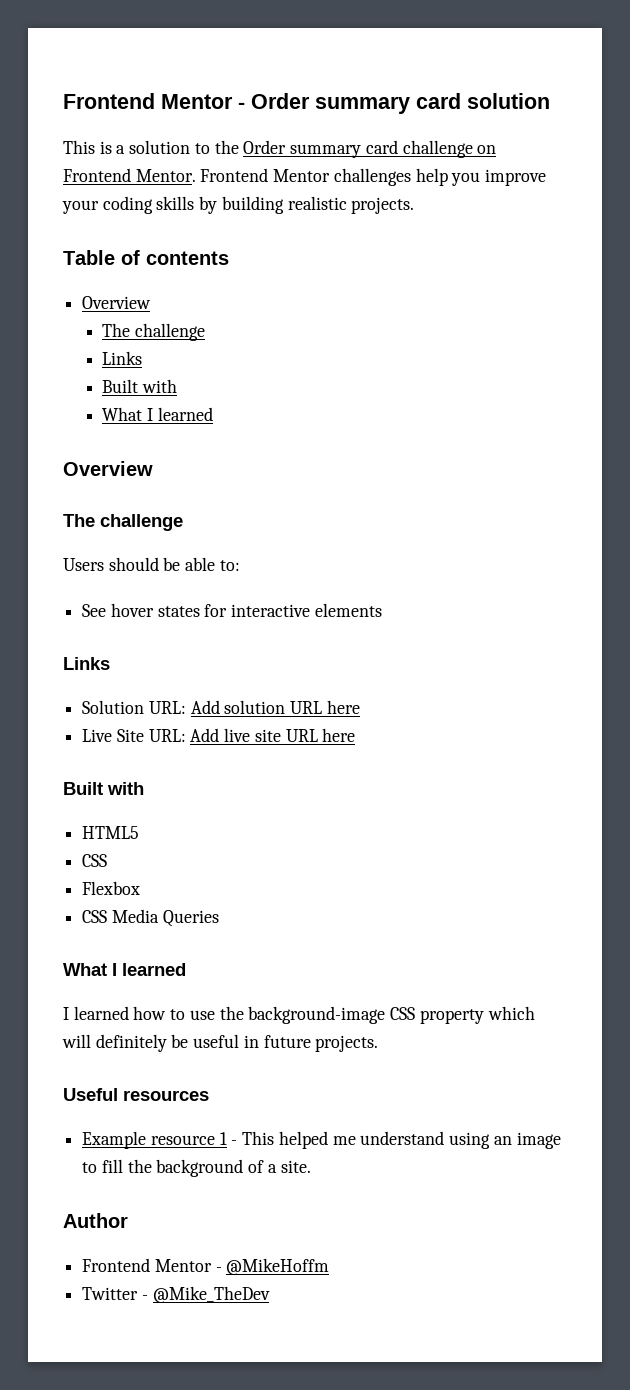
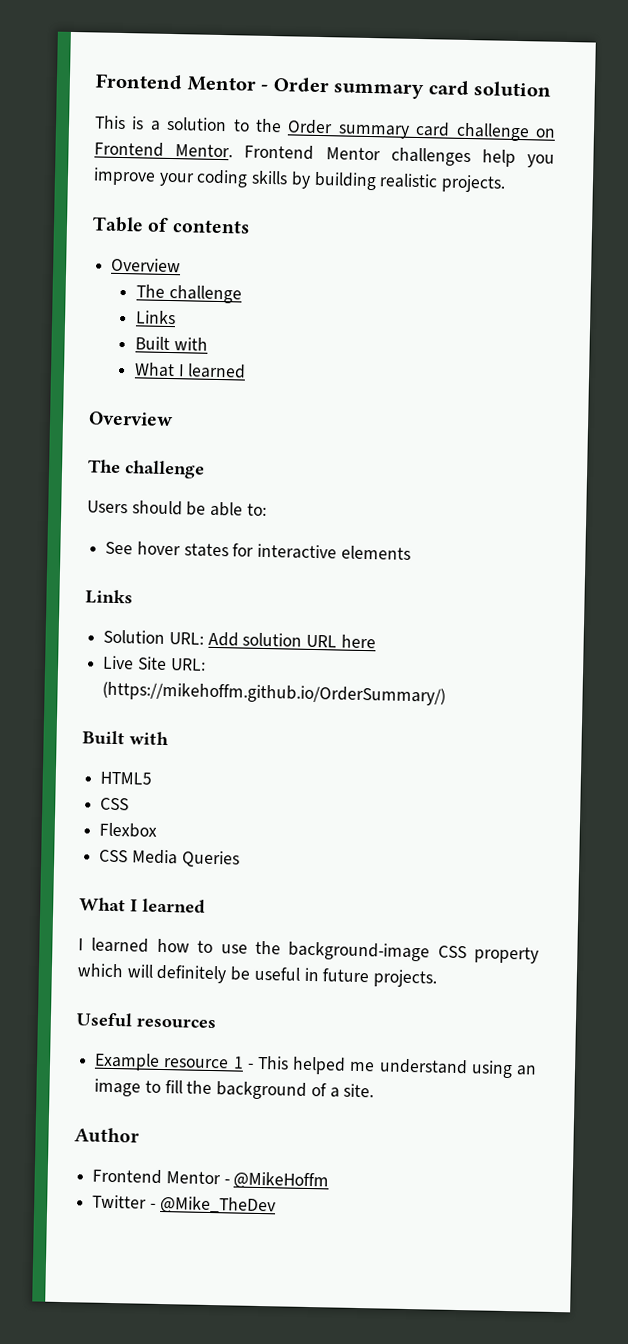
[190,728,356,742] Add live site URL here -> [102,681,447,706] (https://mikehoffm.github.io/OrderSummary/)

